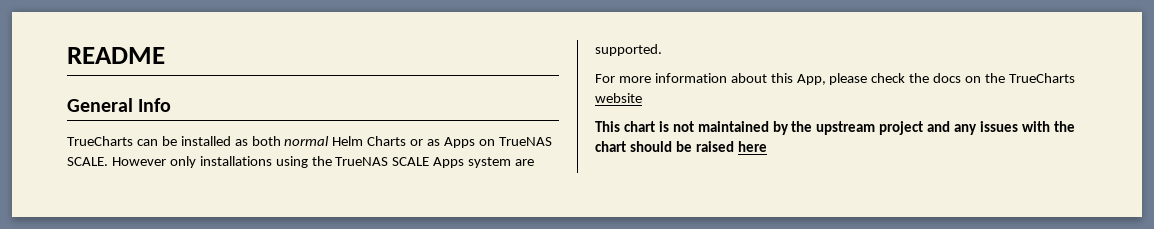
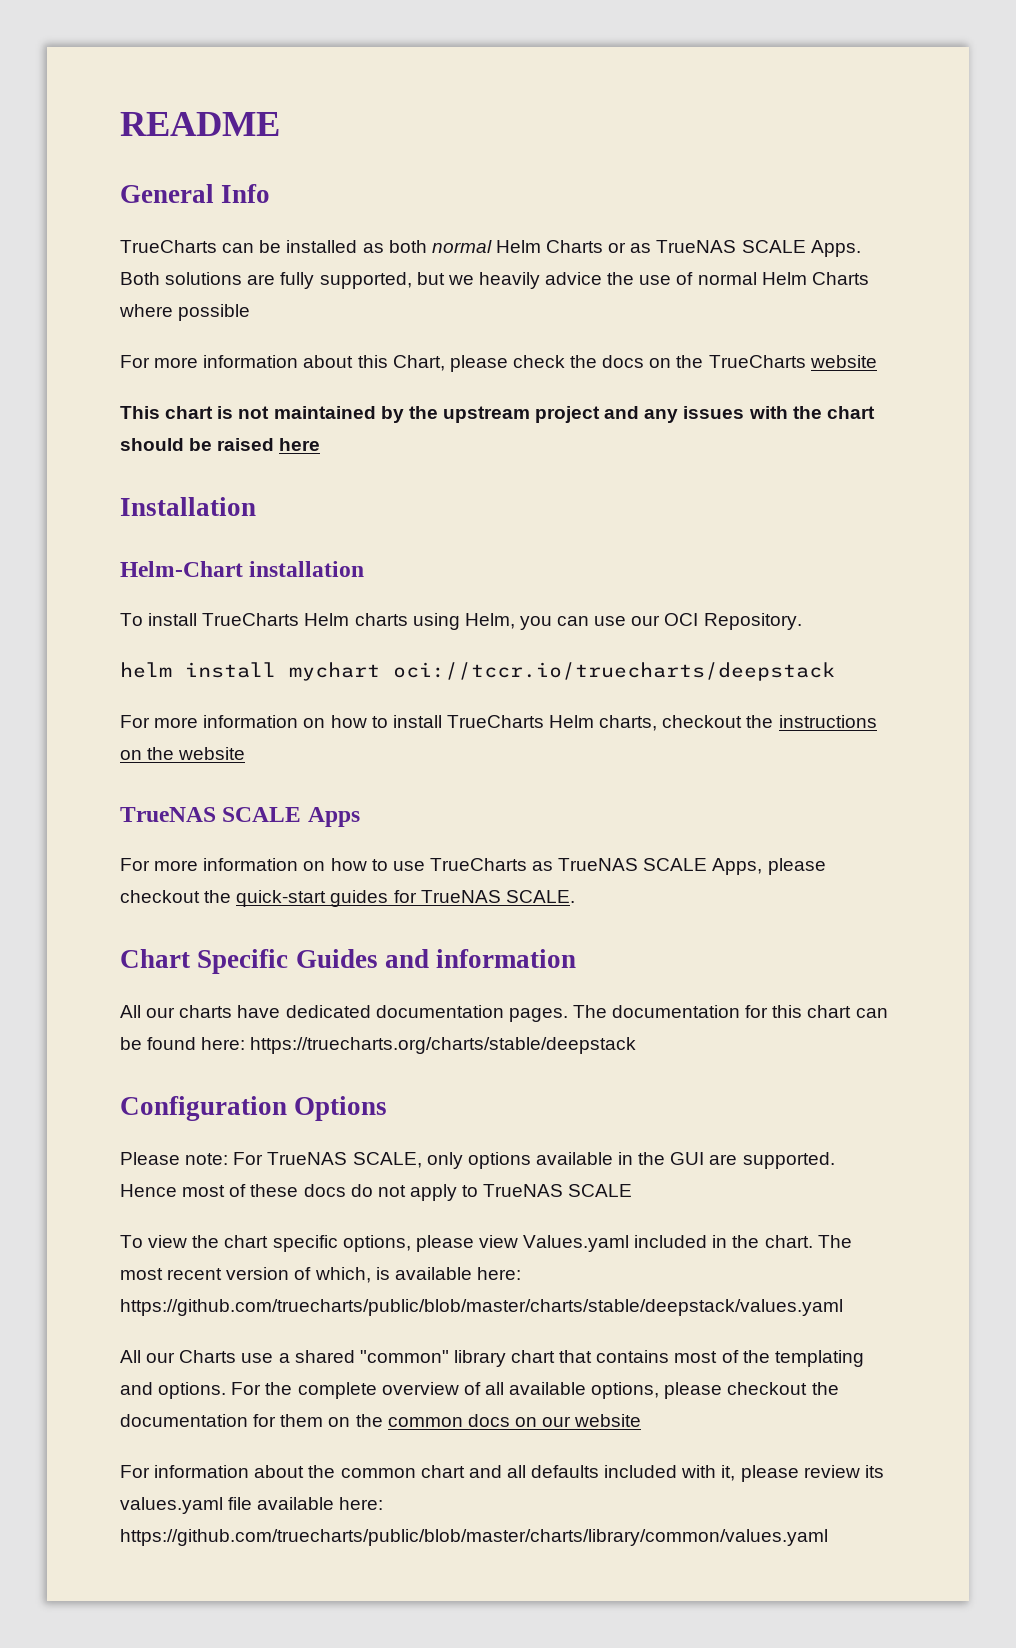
[444,137,552,148] [67,156,535,168] [595,44,662,56] Apps on TrueNAS SCALE. However only installations using the TrueNAS SCALE Apps system are supported. -> [656,240,861,257] [120,272,869,289] [119,304,251,321] TrueNAS SCALE Apps. Both solutions are fully supported, but we heavily advice the use of normal Helm Charts where possible
[796,74,826,85] App, -> [392,355,445,371] Chart,
(767, 146) none -> [120,497,256,516] [120,561,365,577] [120,613,802,630] [120,662,835,681] [120,715,877,731] [120,747,246,760] [120,807,360,827] [120,858,826,875] [120,890,575,907] [120,949,577,974] [120,1005,888,1022] [120,1037,637,1054] [120,1096,388,1121] [120,1152,835,1169] [120,1184,633,1201] [120,1235,852,1252] [120,1267,521,1283] [120,1299,843,1316] [120,1350,864,1367] [120,1382,839,1399] [120,1414,642,1427] [120,1465,884,1482] [120,1497,384,1514] [120,1529,828,1546] // Installation // Helm-Chart installation // To install TrueCharts Helm charts using Helm, you can use our OCI Repository. // helm install mychart oci://tccr.io/truecharts/deepstack // For more information on how to install TrueCharts Helm charts, checkout the instructions on the website // TrueNAS SCALE Apps // For more information on how to use TrueCharts as TrueNAS SCALE Apps, please checkout the quick-start guides for TrueNAS SCALE. // Chart Specific Guides and information // All our charts have dedicated documentation pages. The documentation for this chart can be found here: https://truecharts.org/charts/stable/deepstack // Configuration Options // Please note: For TrueNAS SCALE, only options available in the GUI are supported. Hence most of these docs do not apply to TrueNAS SCALE // To view the chart specific options, please view Values.yaml included in the chart. The most recent version of which, is available here: https://github.com/truecharts/public/blob/master/charts/stable/deepstack/values.yaml // All our Charts use a shared "common" library chart that contains most of the templating and options. For the complete overview of all available options, please checkout the documentation for them on the common docs on our website // For information about the common chart and all defaults included with it, please review its values.yaml file available here: https://github.com/truecharts/public/blob/master/charts/library/common/values.yaml

